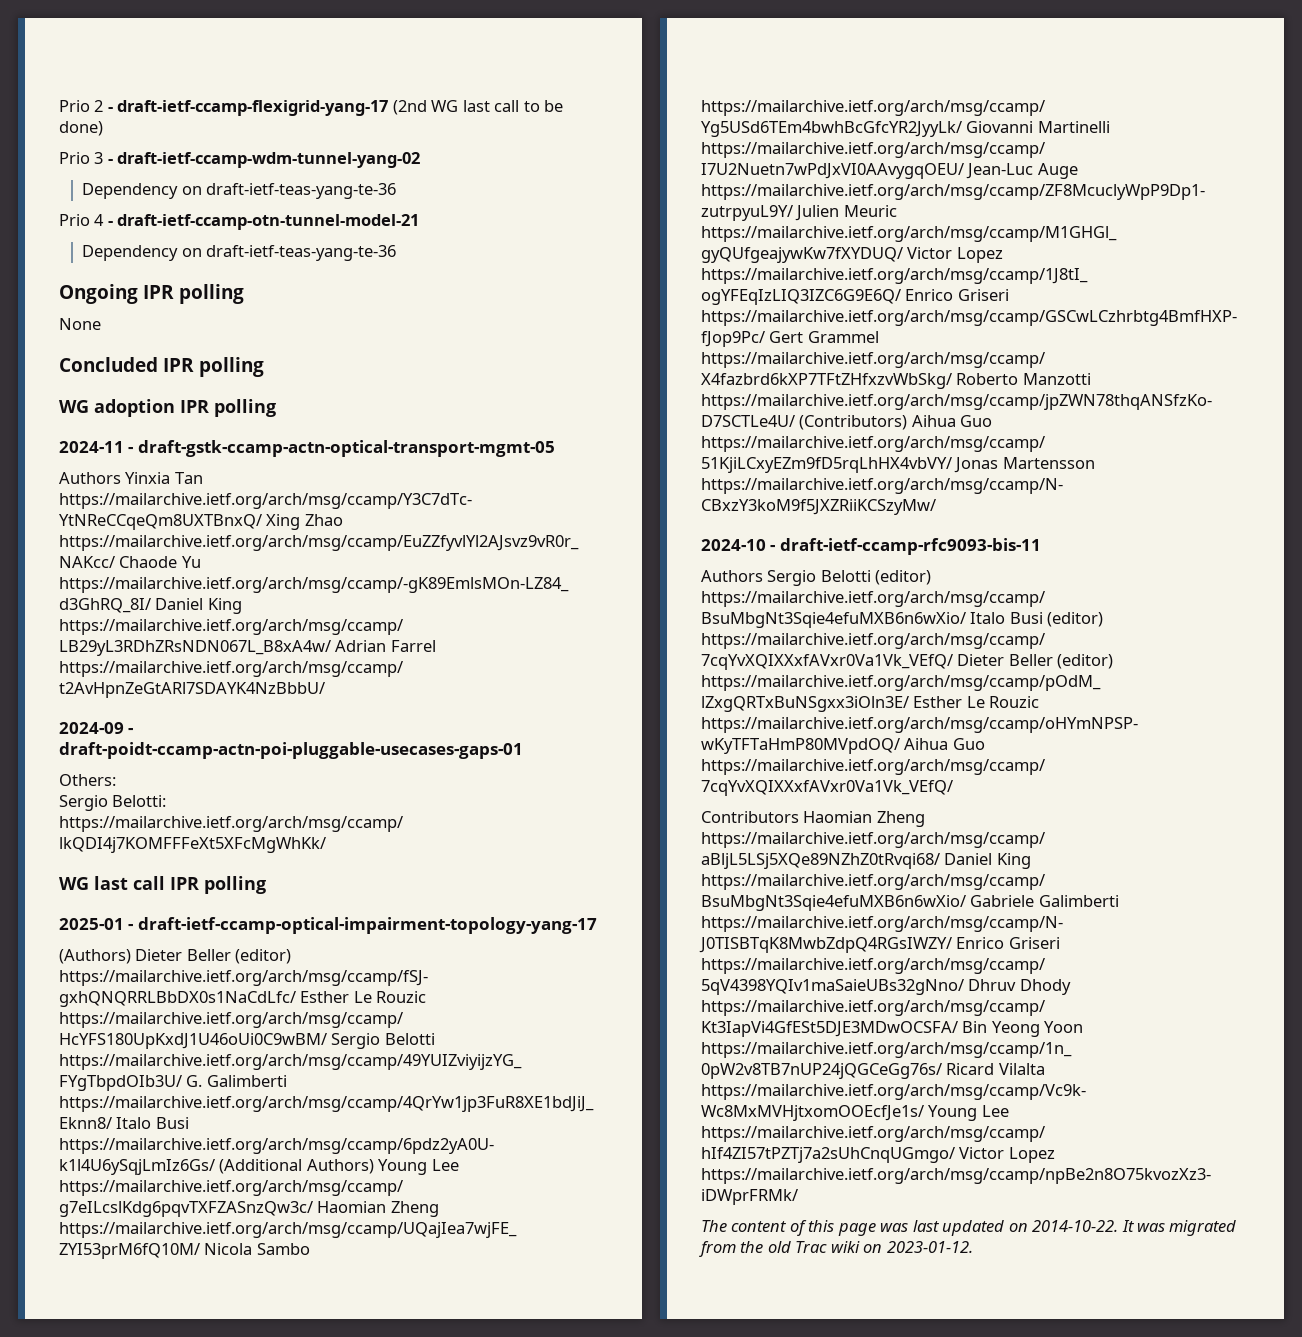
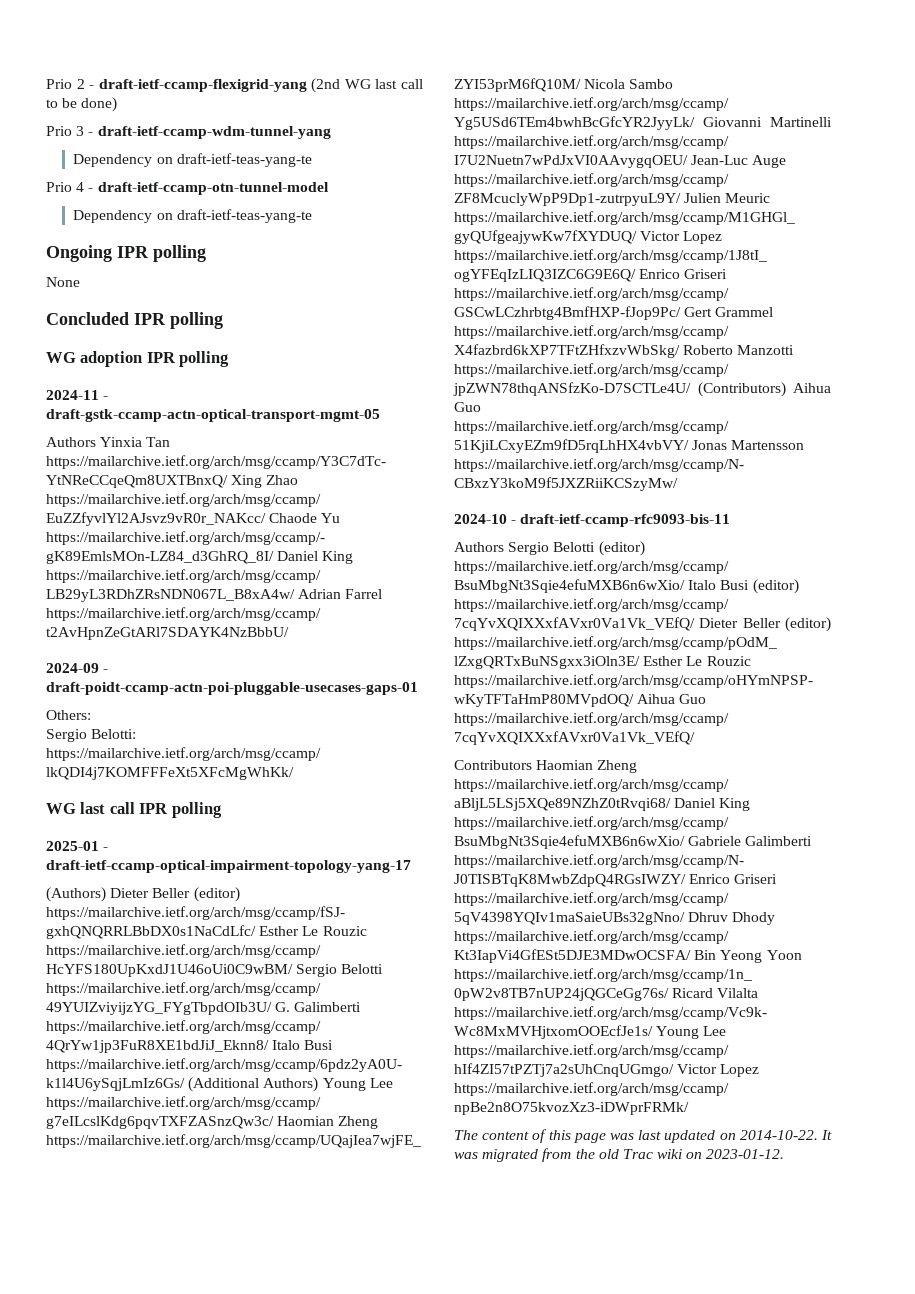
[117,100,389,116] draft-ietf-ccamp-flexigrid-yang-17 -> [98,79,307,92] draft-ietf-ccamp-flexigrid-yang
[117,152,421,168] [82,183,397,199] draft-ietf-ccamp-wdm-tunnel-yang-02 // Dependency on draft-ietf-teas-yang-te-36 -> [97,126,331,139] [73,153,312,167] draft-ietf-ccamp-wdm-tunnel-yang // Dependency on draft-ietf-teas-yang-te
[117,214,420,230] [82,245,397,261] draft-ietf-ccamp-otn-tunnel-model-21 // Dependency on draft-ietf-teas-yang-te-36 -> [97,182,329,195] [73,209,312,223] draft-ietf-ccamp-otn-tunnel-model // Dependency on draft-ietf-teas-yang-te

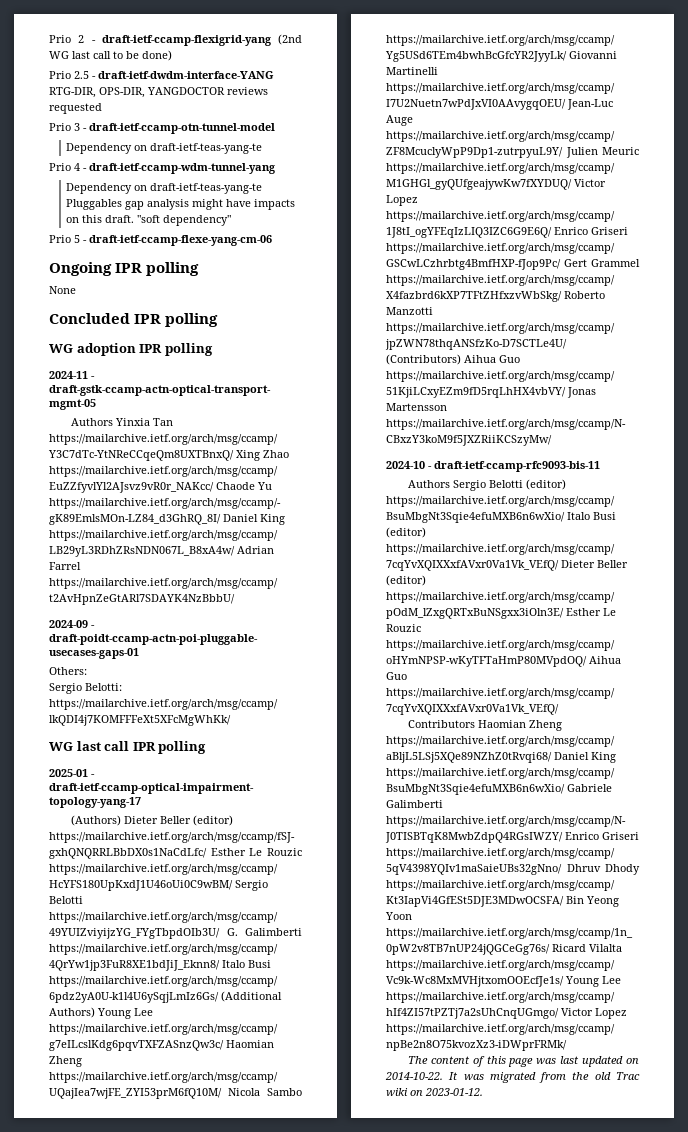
(118, 104) none -> [49,71,274,79] [49,87,268,98] [49,103,102,114] // Prio 2.5 - draft-ietf-dwdm-interface-YANG RTG-DIR, OPS-DIR, YANGDOCTOR reviews requested
[97,126,331,139] draft-ietf-ccamp-wdm-tunnel-yang -> [89,123,275,134] draft-ietf-ccamp-otn-tunnel-model
[97,182,329,195] [73,209,312,223] draft-ietf-ccamp-otn-tunnel-model // Dependency on draft-ietf-teas-yang-te -> [89,163,276,174] [66,183,263,194] [66,199,296,210] [66,215,232,226] [49,235,272,246] draft-ietf-ccamp-wdm-tunnel-yang // Dependency on draft-ietf-teas-yang-te Pluggables gap analysis might have impacts on this draft. "soft dependency" // Prio 5 - draft-ietf-ccamp-flexe-yang-cm-06

